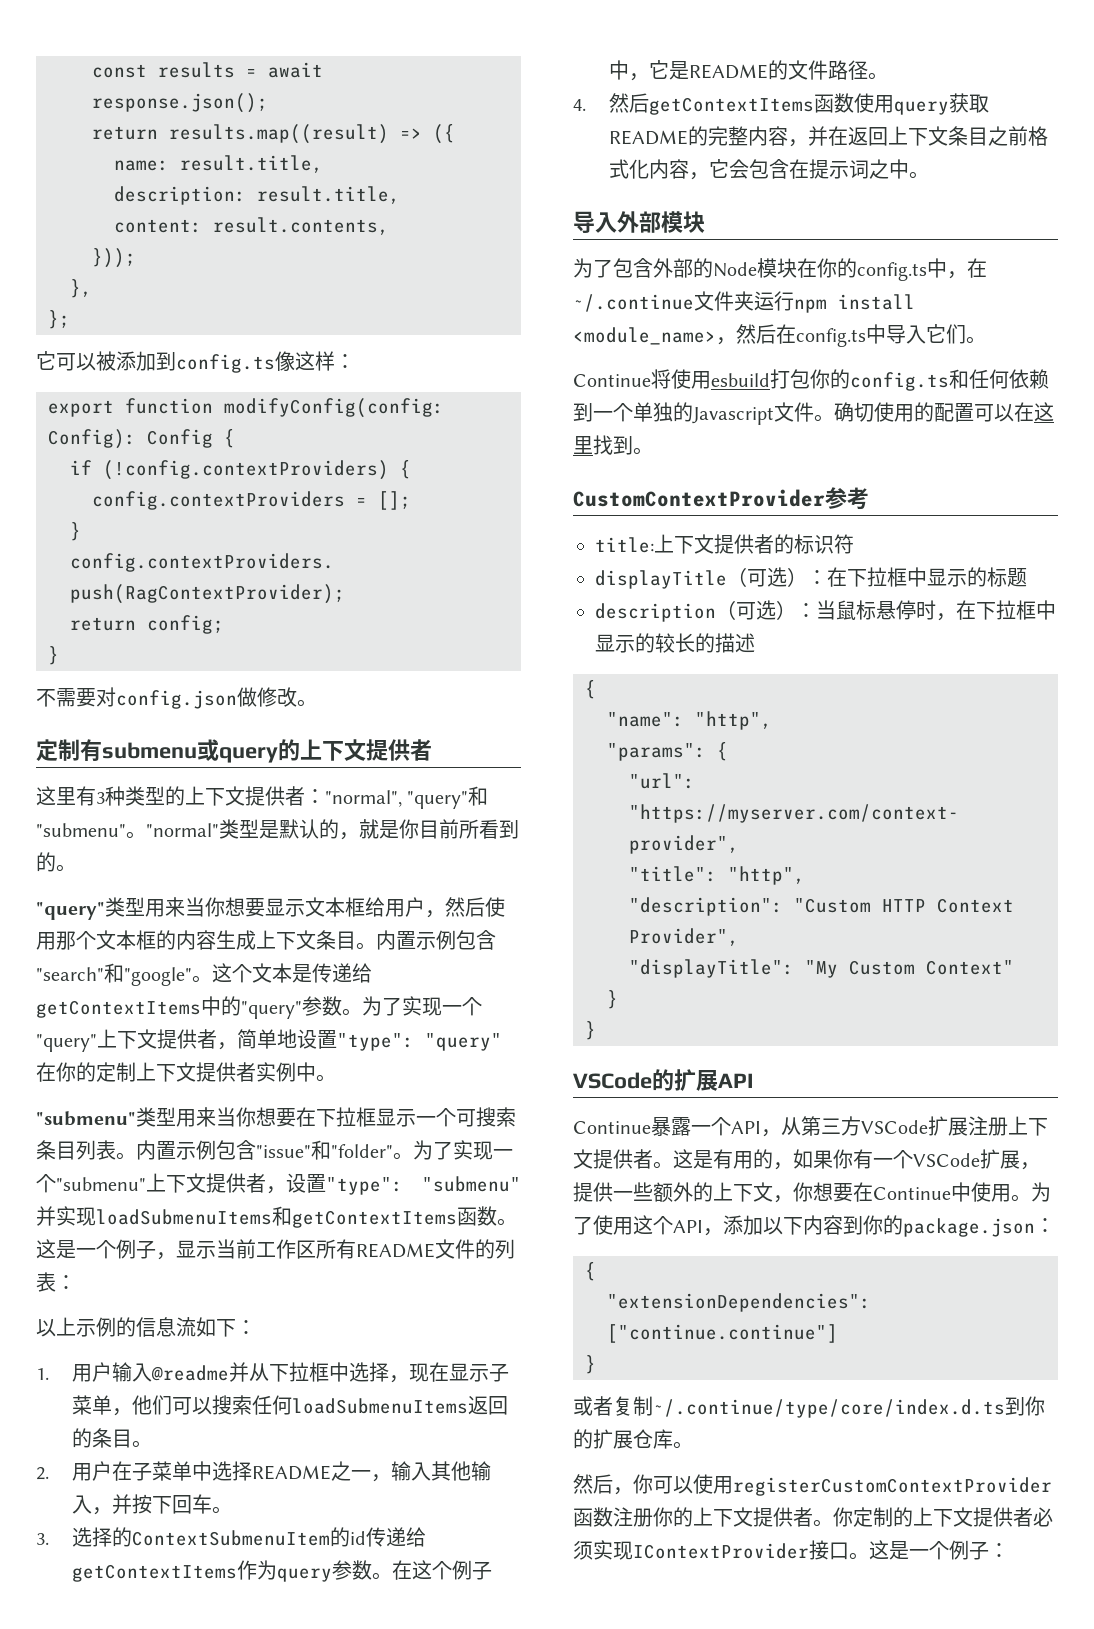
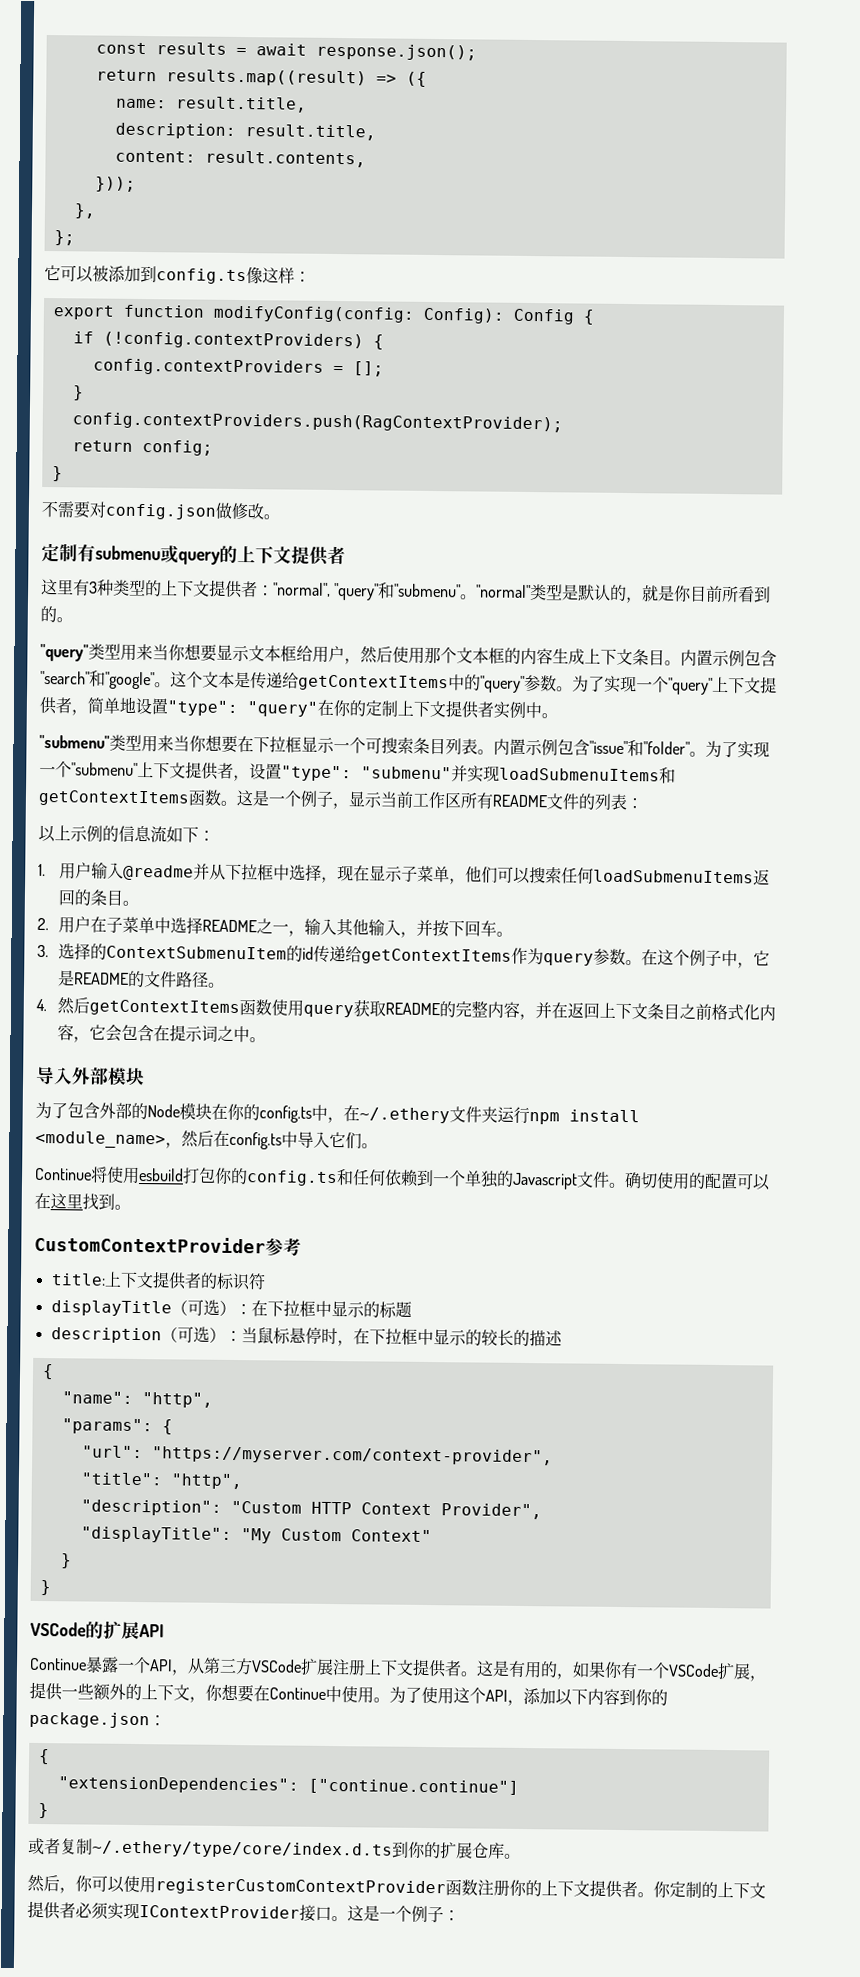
[573,294,694,312] ~/.continue -> [359,1107,450,1124] ~/.ethery
[653,1399,1005,1418] ~/.continue/type/core/index.d.ts -> [92,1840,393,1859] ~/.ethery/type/core/index.d.ts

